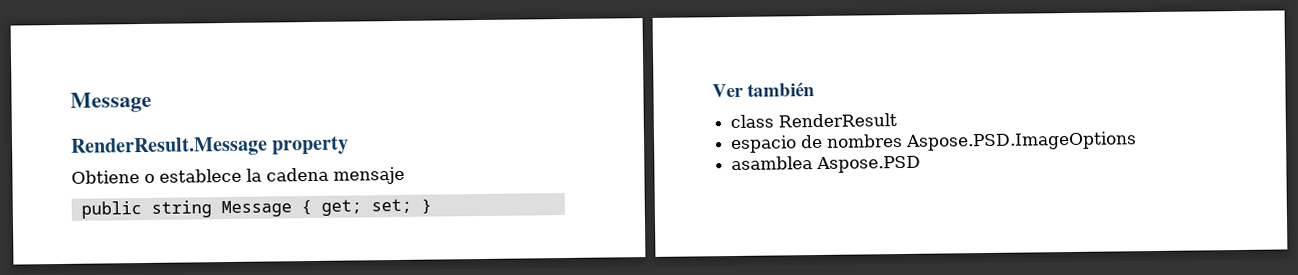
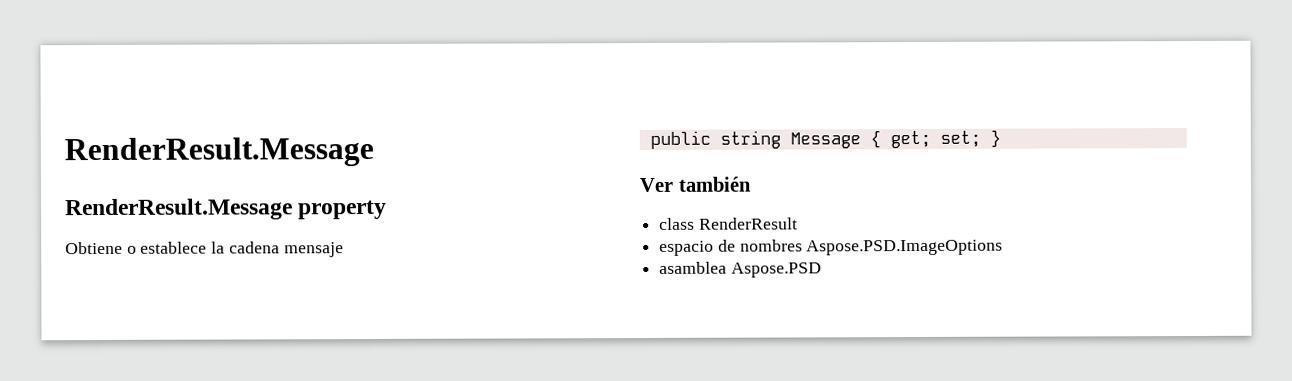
[70,91,152,113] Message -> [64,136,374,168] RenderResult.Message

